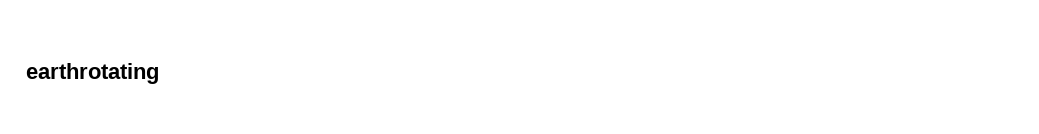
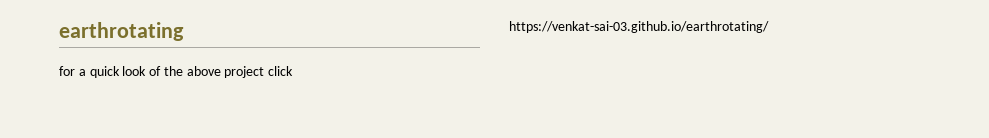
(159, 73) none -> [59,66,294,78] [509,21,769,33] // for a quick look of the above project click https://venkat-sai-03.github.io/earthrotating/

